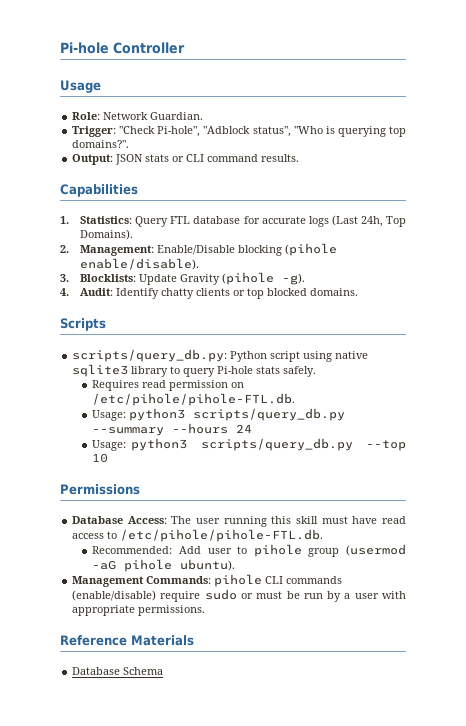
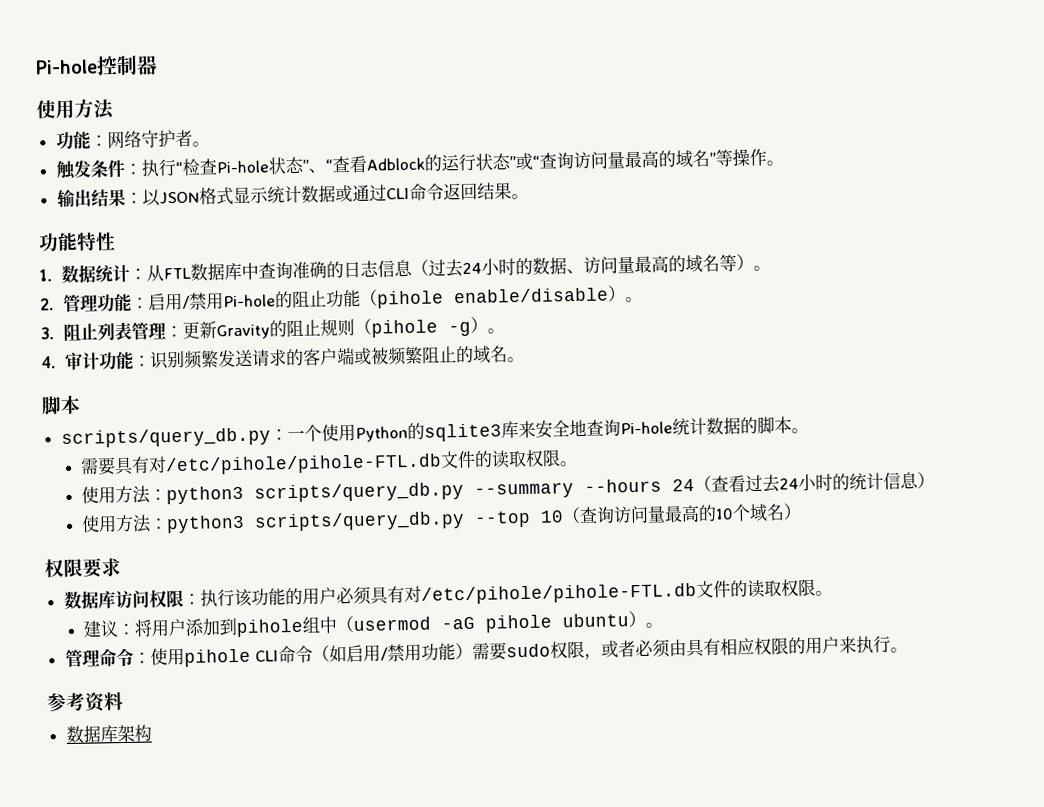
[60,42,185,54] [60,80,101,93] [72,112,204,120] [72,126,407,137] [72,140,130,148] [72,154,300,165] [60,184,138,197] [60,215,407,227] [80,229,134,240] [60,243,338,256] [80,258,200,270] [60,272,306,285] [60,288,359,299] [60,318,106,331] [72,349,369,362] [72,364,317,377] [92,380,245,391] [92,393,296,406] [92,410,127,421] Pi-hole Controller // Usage // Role: Network Guardian. // Trigger: "Check Pi-hole", "Adblock status", "Who is querying top domains?". // Output: JSON stats or CLI command results. // Capabilities // 1. Statistics: Query FTL database for accurate logs (Last 24h, Top Domains). // 2. Management: Enable/Disable blocking (pihole enable/disable). // 3. Blocklists: Update Gravity (pihole -g). // 4. Audit: Identify chatty clients or top blocked domains. // Scripts // scripts/query_db.py: Python script using native sqlite3 library to query Pi-hole stats safely. // Requires read permission on /etc/pihole/pihole-FTL.db. // Usage: -> [35,55,158,76] [36,98,114,120] [55,129,210,150] [55,148,784,181] [56,182,529,208] [38,232,116,252] [39,253,771,285] [40,285,643,313] [40,316,505,342] [41,345,525,370] [41,395,81,415] [60,416,809,449] [80,449,579,476] [81,485,168,504] Pi-hole控制器 // 使用方法 // 功能：网络守护者。 // 触发条件：执行“检查Pi-hole状态”、“查看Adblock的运行状态”或“查询访问量最高的域名”等操作。 // 输出结果：以JSON格式显示统计数据或通过CLI命令返回结果。 // 功能特性 // 1.数据统计：从FTL数据库中查询准确的日志信息（过去24小时的数据、访问量最高的域名等）。 // 2.管理功能：启用/禁用Pi-hole的阻止功能（pihole enable/disable）。 // 3.阻止列表管理：更新Gravity的阻止规则（pihole -g）。 // 4.审计功能：识别频繁发送请求的客户端或被频繁阻止的域名。 // 脚本 // scripts/query_db.py：一个使用Python的sqlite3库来安全地查询Pi-hole统计数据的脚本。 // 需要具有对/etc/pihole/pihole-FTL.db文件的读取权限。 // 使用方法：
[92,438,406,451] [92,453,109,463] [60,484,140,495] [72,516,407,527] [72,529,324,542] [92,544,406,557] [92,559,236,572] [72,574,343,587] [72,589,406,602] [72,605,206,616] [60,635,194,646] [72,667,164,675] // Usage: python3 scripts/query_db.py --top 10 // Permissions // Database Access: The user running this skill must have read access to /etc/pihole/pihole-FTL.db. // Recommended: Add user to pihole group (usermod -aG pihole ubuntu). // Management Commands: pihole CLI commands (enable/disable) require sudo or must be run by a user with appropriate permissions. // Reference Materials // Database Schema -> [694,471,936,493] [81,503,803,534] [44,558,121,578] [63,578,833,611] [83,610,664,638] [64,635,908,668] [46,692,124,712] [65,724,152,744] （查看过去24小时的统计信息） // 使用方法：python3 scripts/query_db.py --top 10（查询访问量最高的10个域名） // 权限要求 // 数据库访问权限：执行该功能的用户必须具有对/etc/pihole/pihole-FTL.db文件的读取权限。 // 建议：将用户添加到pihole组中（usermod -aG pihole ubuntu）。 // 管理命令：使用pihole CLI命令（如启用/禁用功能）需要sudo权限，或者必须由具有相应权限的用户来执行。 // 参考资料 // 数据库架构

